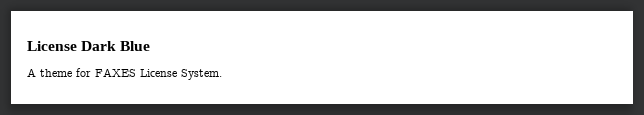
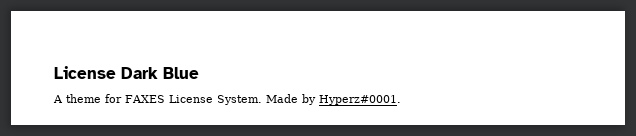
(222, 74) none -> [266,94,401,105] Made by Hyperz#0001.

